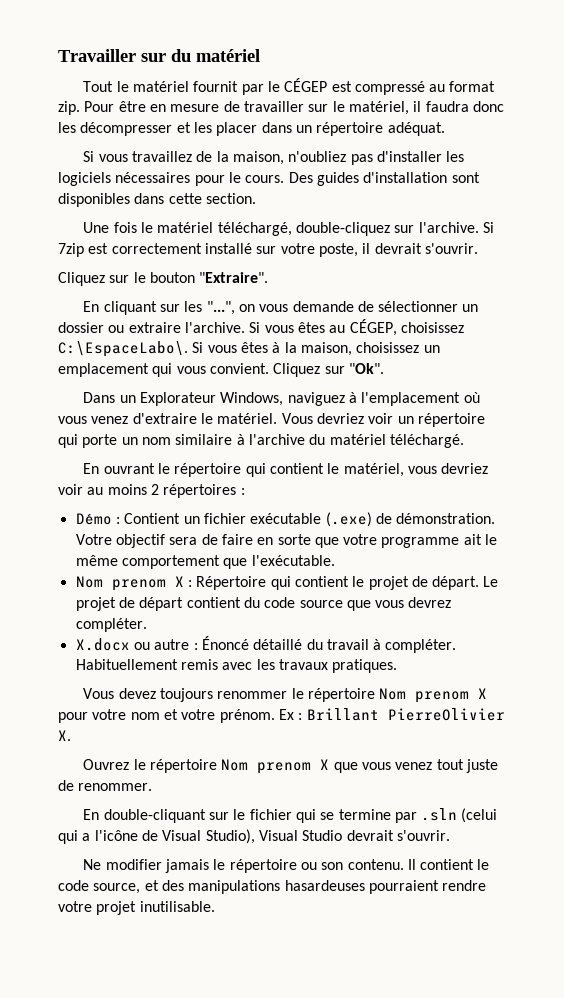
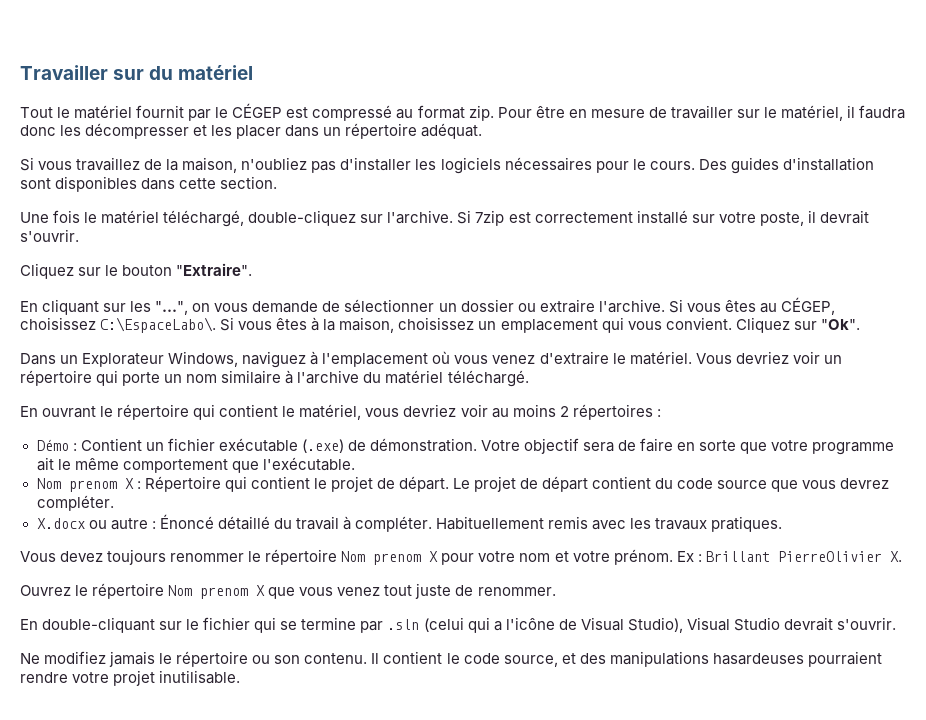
[105,859,162,870] modifier -> [44,651,107,664] modifiez

